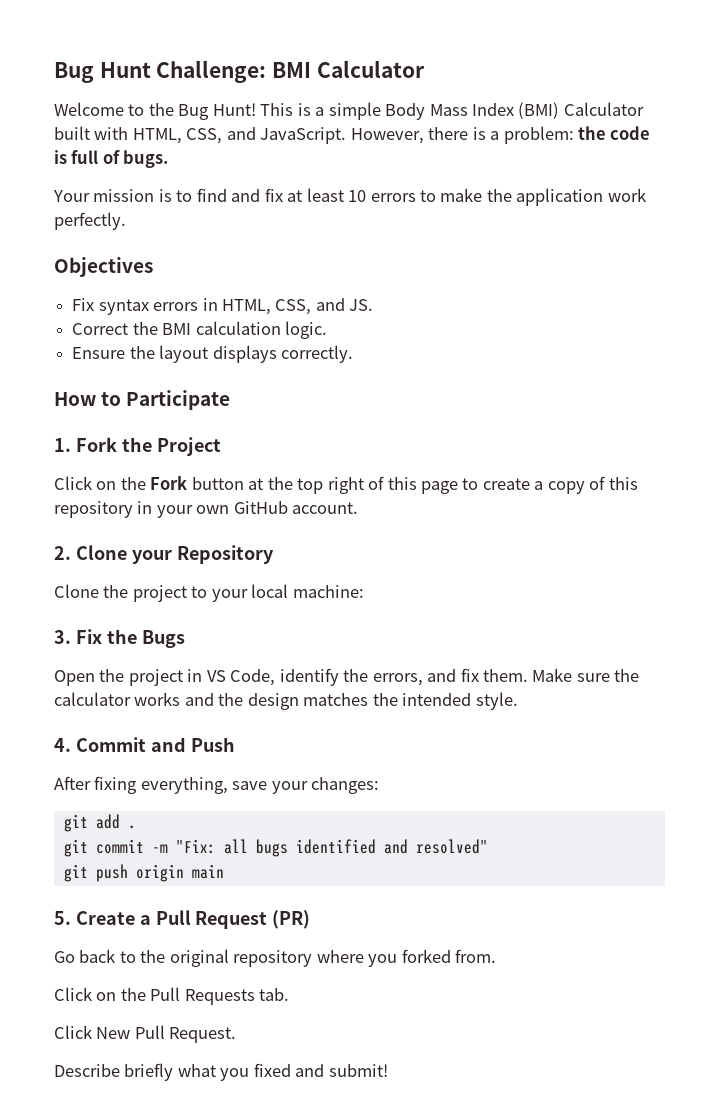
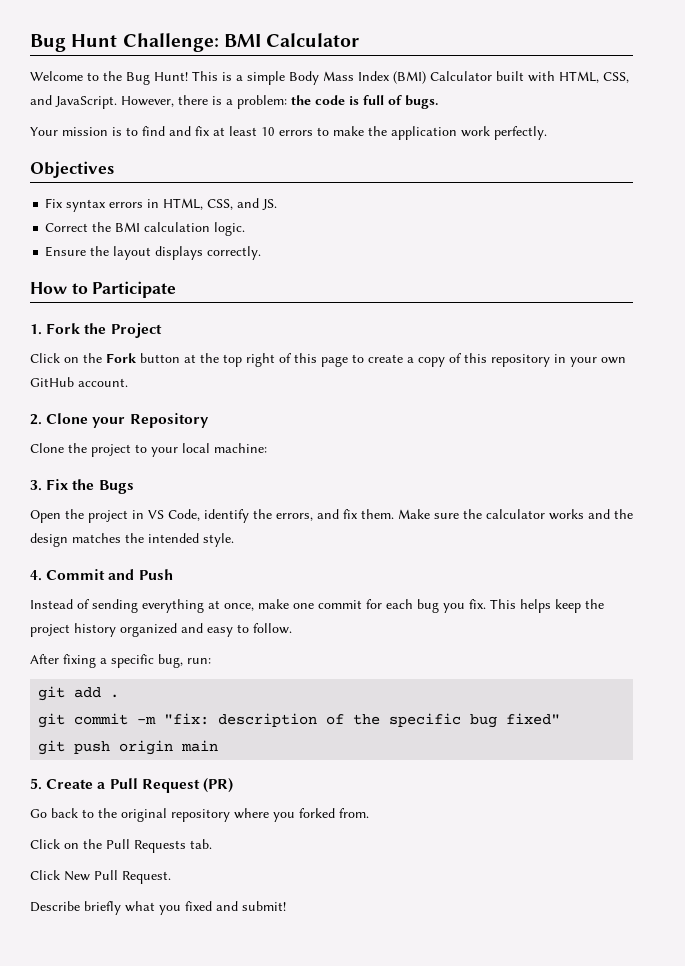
[54,776,380,794] After fixing everything, save your changes: -> [30,599,604,613] [30,623,292,637] [30,654,211,668] Instead of sending everything at once, make one commit for each bug you fix. This helps keep the project history organized and easy to follow. // After fixing a specific bug, run:
[175,839,488,857] "Fix: all bugs identified and resolved" -> [164,713,561,728] "fix: description of the specific bug fixed"

